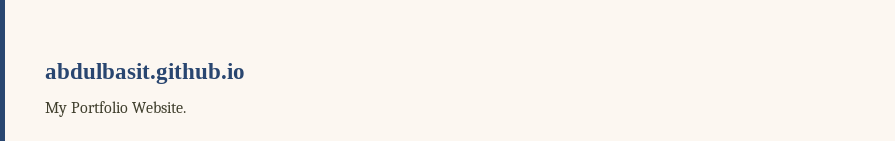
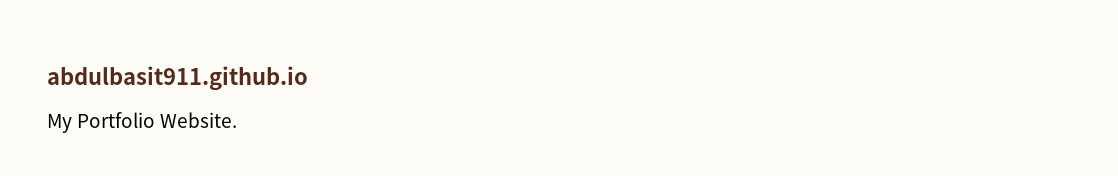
[45,63,245,84] abdulbasit.github.io -> [47,66,308,91] abdulbasit911.github.io

